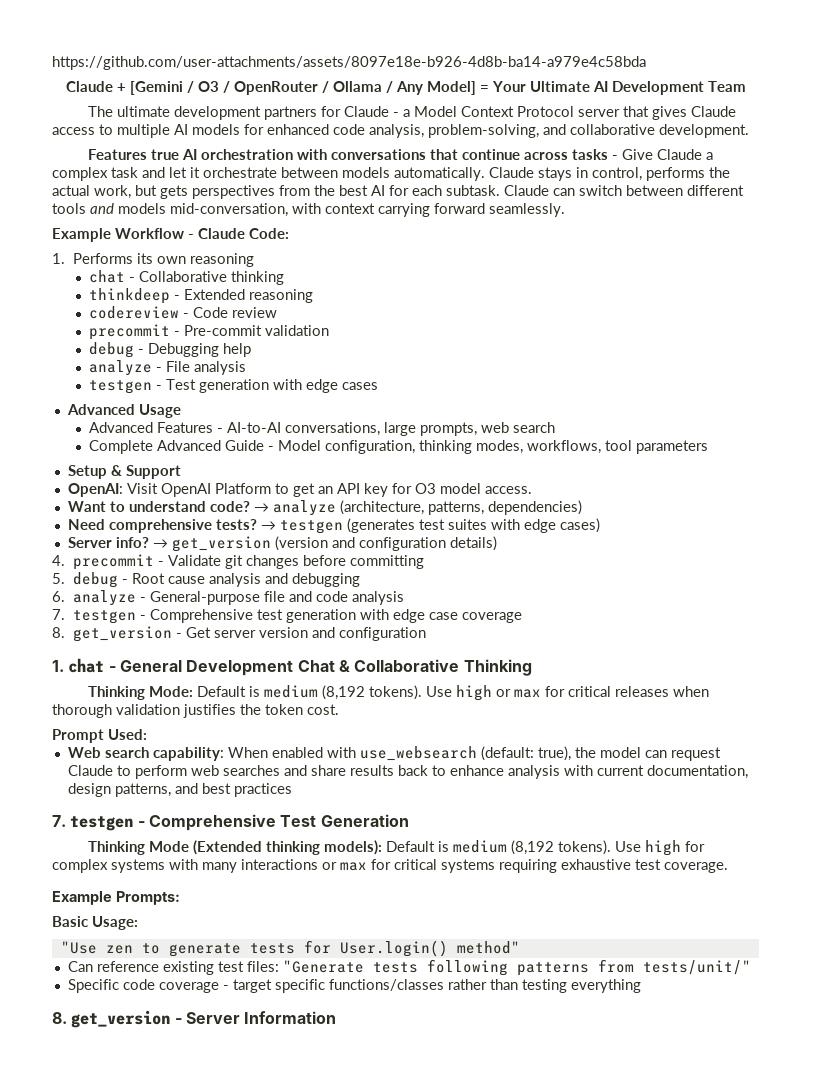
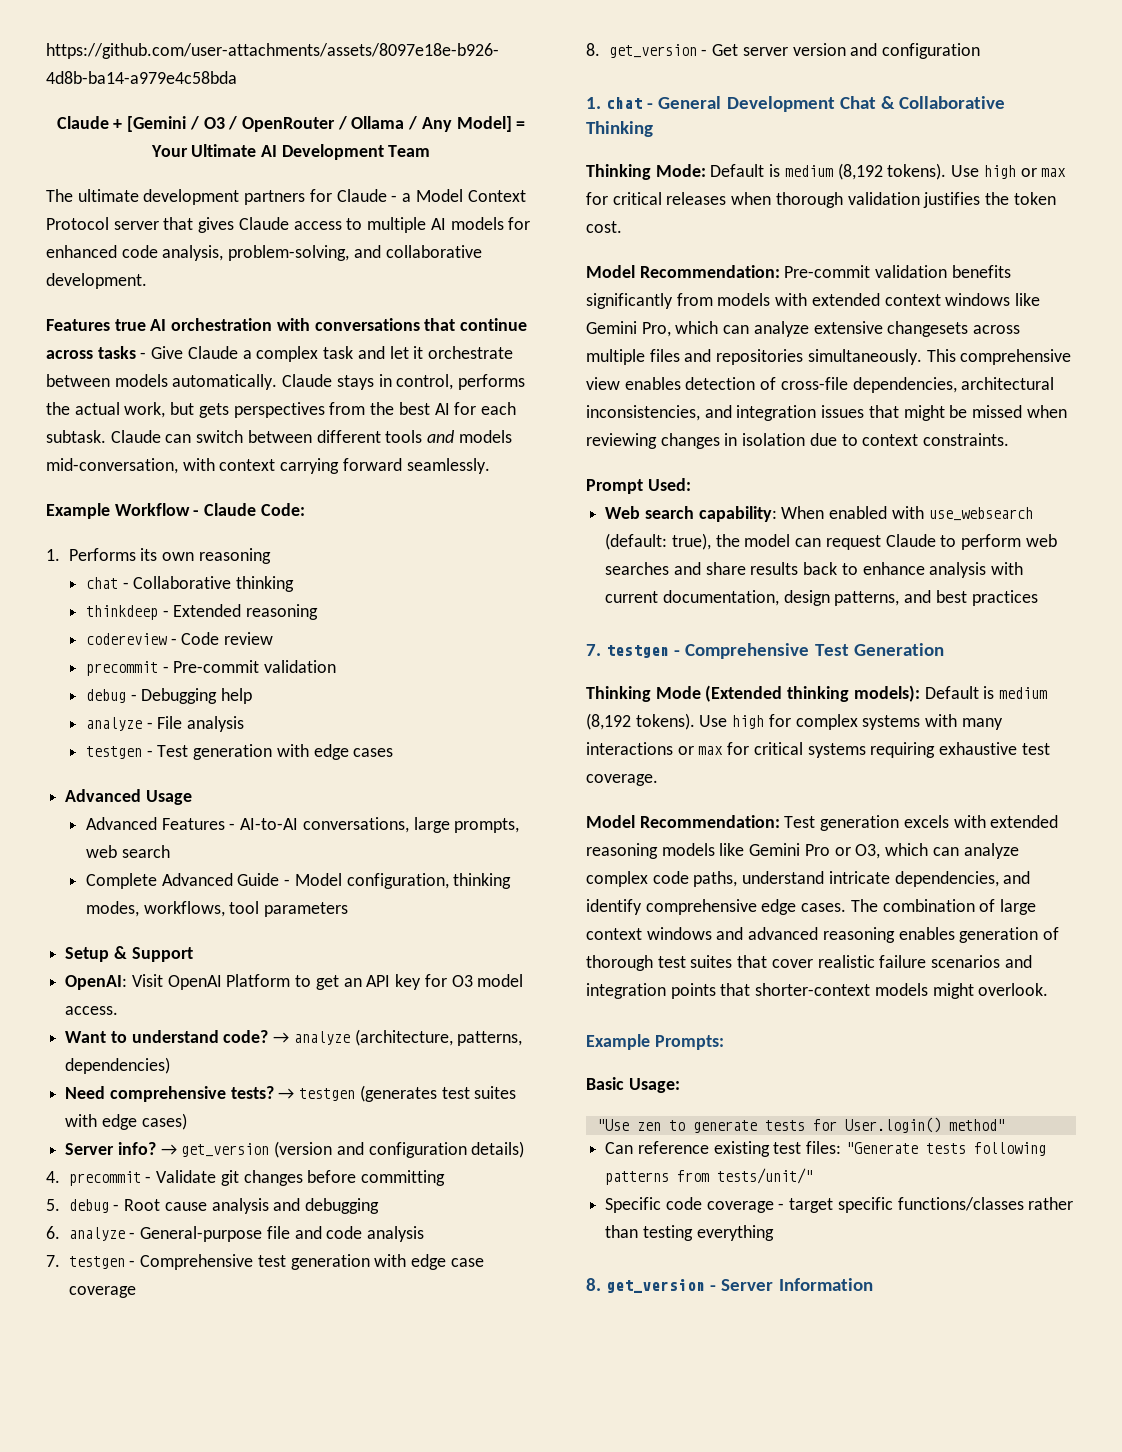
(339, 709) none -> [586,265,1011,278] [586,293,1041,309] [586,321,1021,337] [586,349,1072,365] [586,377,1055,393] [586,405,1067,421] [586,433,1010,449] // Model Recommendation: Pre-commit validation benefits significantly from models with extended context windows like Gemini Pro, which can analyze extensive changesets across multiple files and repositories simultaneously. This comprehensive view enables detection of cross-file dependencies, architectural inconsistencies, and integration issues that might be missed when reviewing changes in isolation due to context constraints.
(728, 867) none -> [586,815,1059,831] [586,843,1019,859] [586,871,1031,887] [586,899,1037,915] [586,927,1060,943] [586,955,1032,971] [586,983,1049,999] // Model Recommendation: Test generation excels with extended reasoning models like Gemini Pro or O3, which can analyze complex code paths, understand intricate dependencies, and identify comprehensive edge cases. The combination of large context windows and advanced reasoning enables generation of thorough test suites that cover realistic failure scenarios and integration points that shorter-context models might overlook.

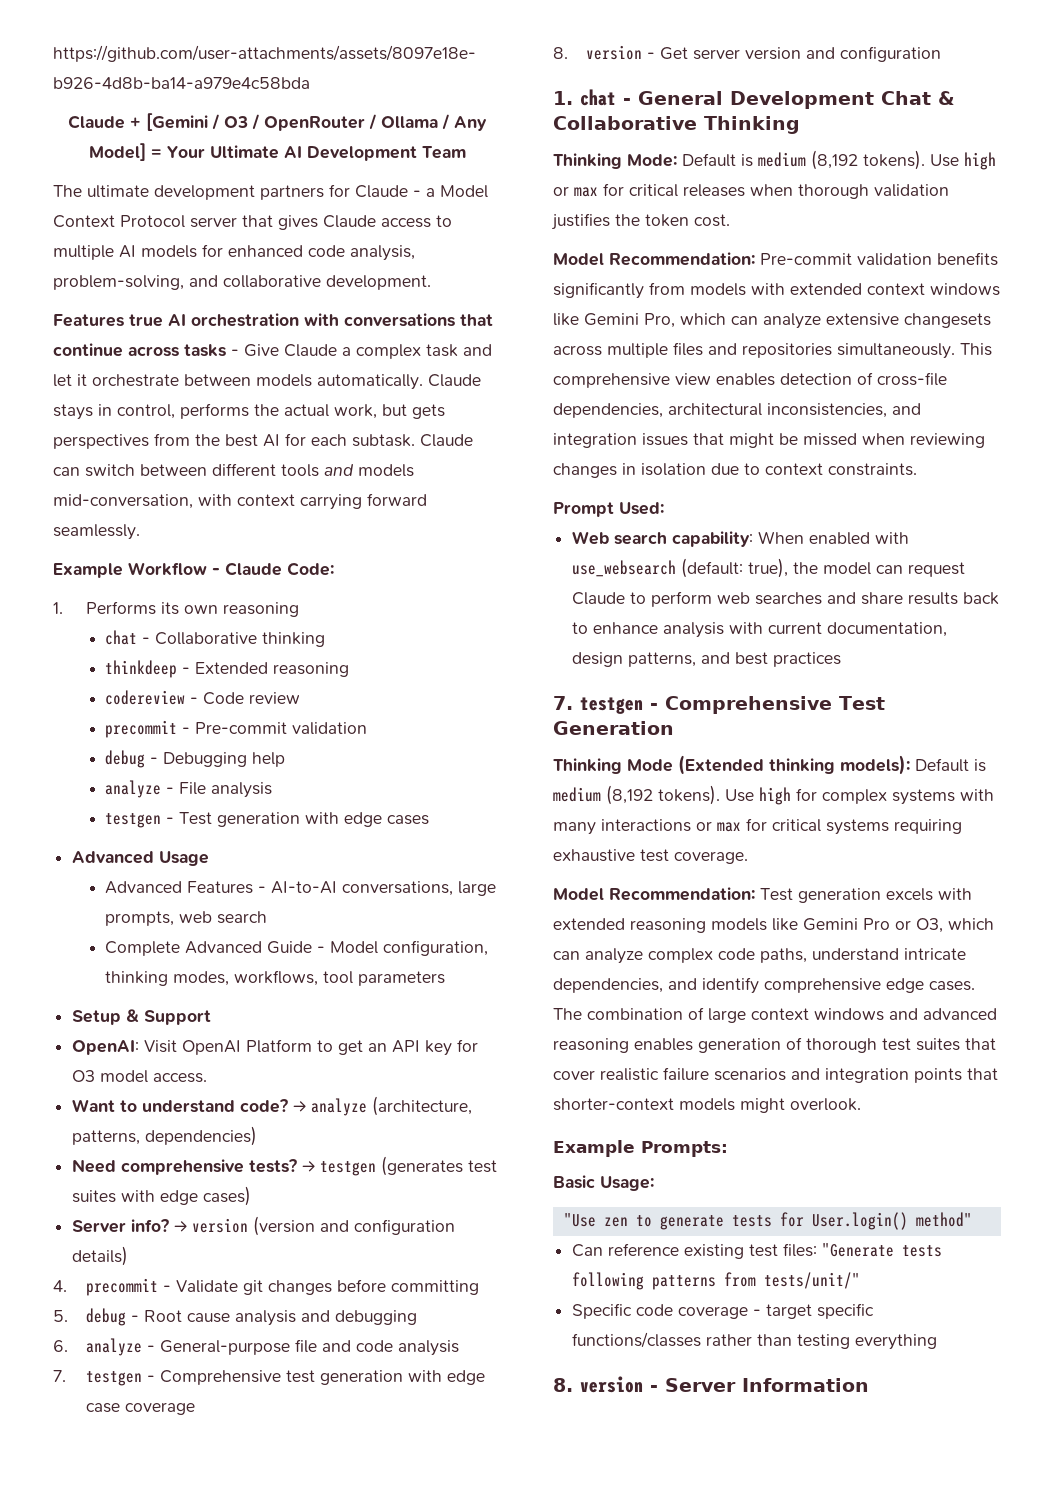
[181,1143,270,1157] get_version -> [192,1218,249,1233] version
[608,44,697,58] get_version -> [586,45,643,60] version
[606,1279,706,1293] get_version -> [580,1376,643,1393] version

